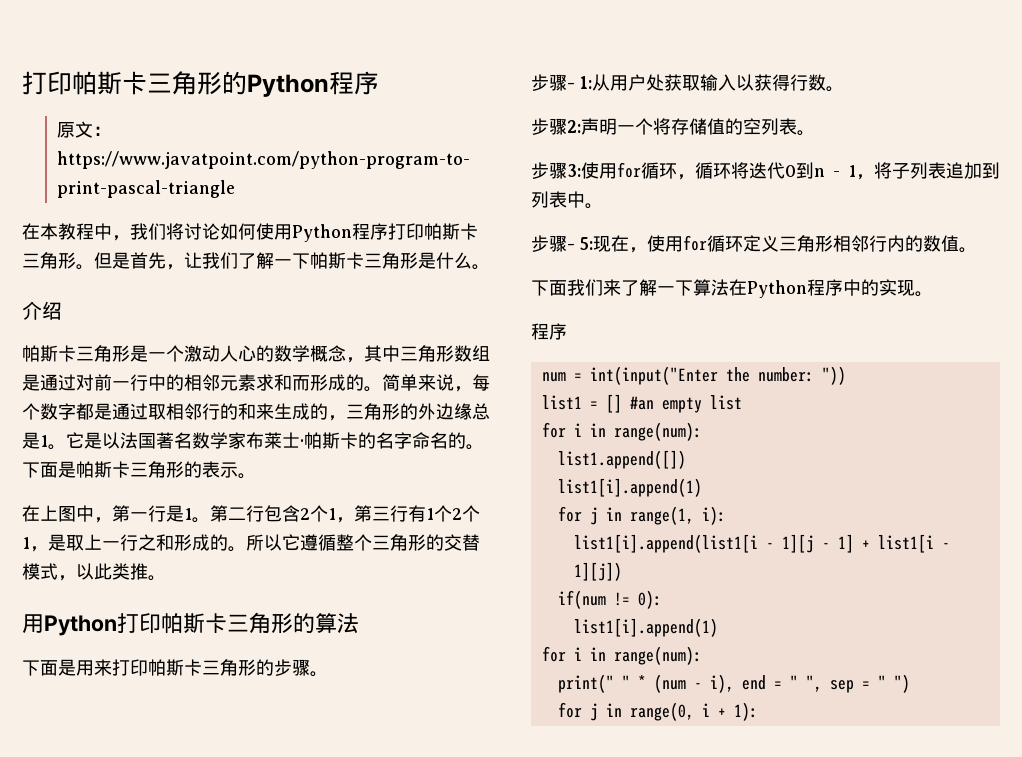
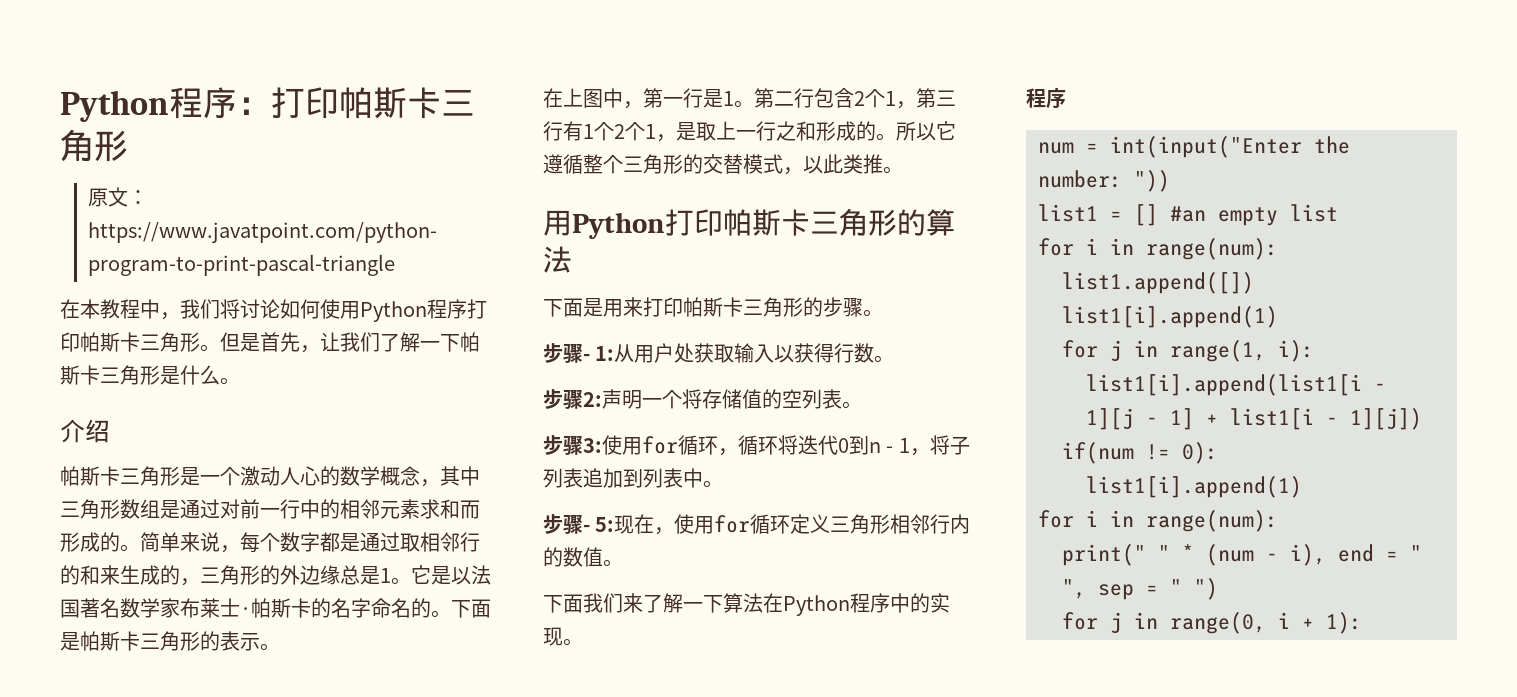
[22,71,379,97] 打印帕斯卡三角形的Python程序 -> [60,87,475,122] [60,129,128,162] Python程序：打印帕斯卡三角形

